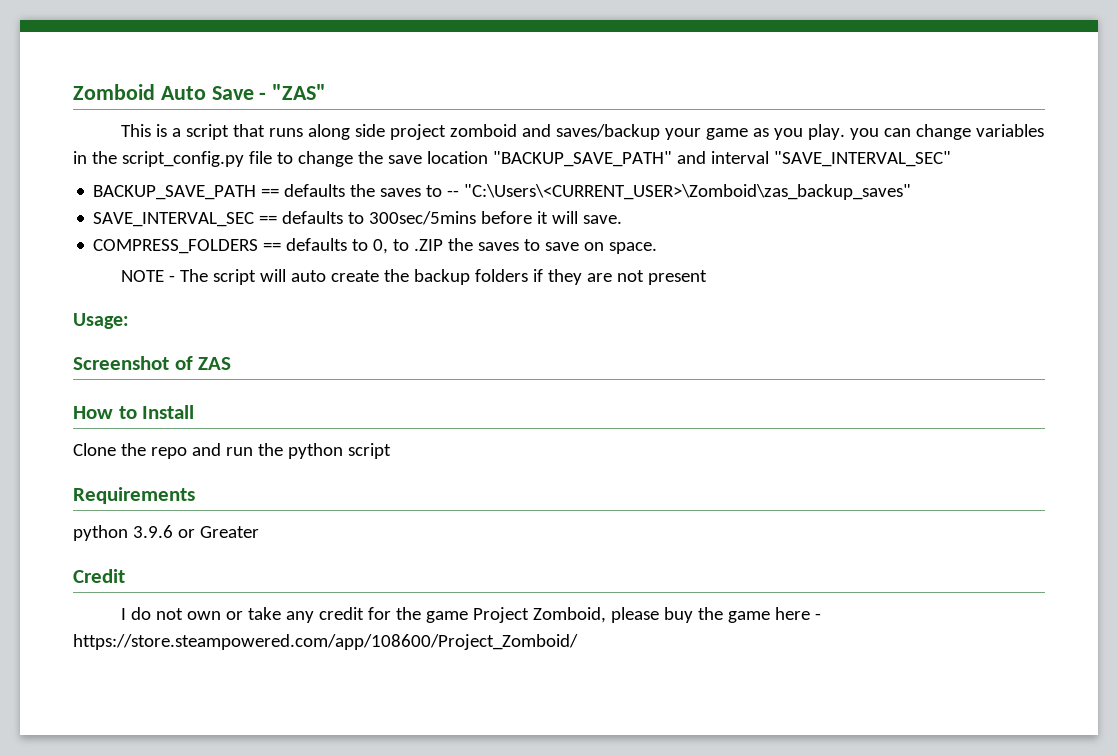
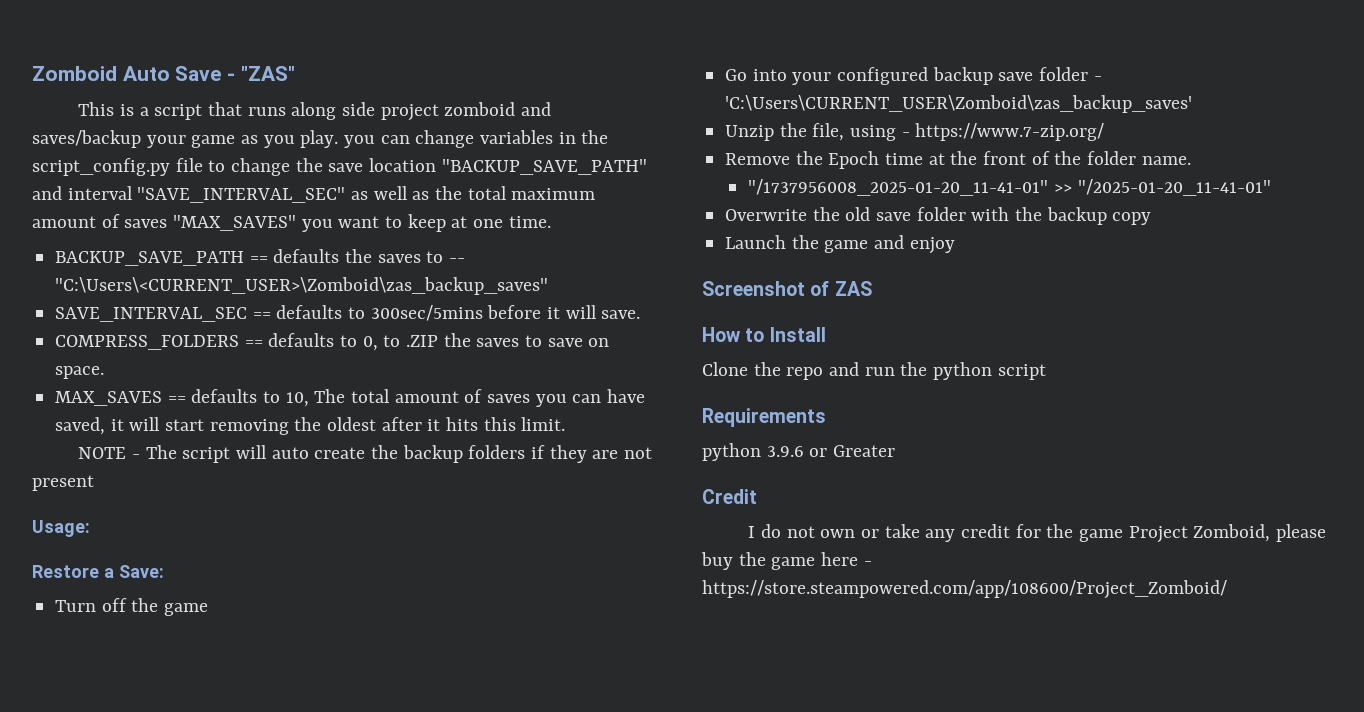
(951, 159) none -> [351,186,596,200] [32,214,551,232] as well as the total maximum amount of saves "MAX_SAVES" you want to keep at one time.
(658, 248) none -> [55,389,646,407] [55,417,566,435] // MAX_SAVES == defaults to 10, The total amount of saves you can have saved, it will start removing the oldest after it hits this limit.
(129, 321) none -> [32,565,164,578] [55,598,209,616] [725,67,1102,85] [725,95,1193,113] [725,123,1105,141] [725,151,1191,169] [748,179,1271,196] [725,207,1152,225] [725,235,955,254] // Restore a Save: // Turn off the game // Go into your configured backup save folder - 'C:\Users\CURRENT_USER\Zomboid\zas_backup_saves' // Unzip the file, using - https://www.7-zip.org/ // Remove the Epoch time at the front of the folder name. // "/1737956008_2025-01-20_11-41-01" >> "/2025-01-20_11-41-01" // Overwrite the old save folder with the backup copy // Launch the game and enjoy

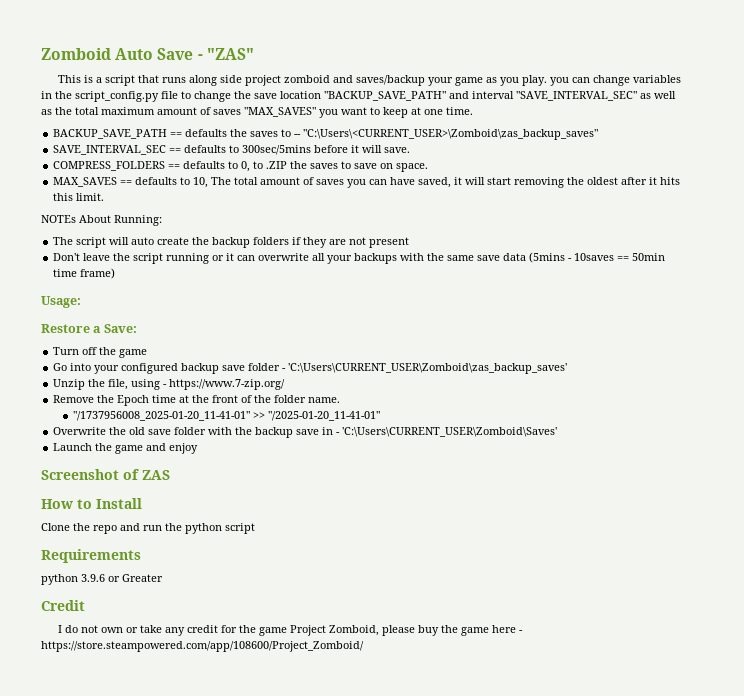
[78,447,140,459] NOTE - -> [41,215,162,226] NOTEs About Running: //
(94, 483) none -> [53,252,666,264] [53,268,116,279] // Don't leave the script running or it can overwrite all your backups with the same save data (5mins - 10saves == 50min time frame)
[1112,212,1152,225] copy -> [296,427,558,437] save in - 'C:\Users\CURRENT_USER\Zomboid\Saves'

